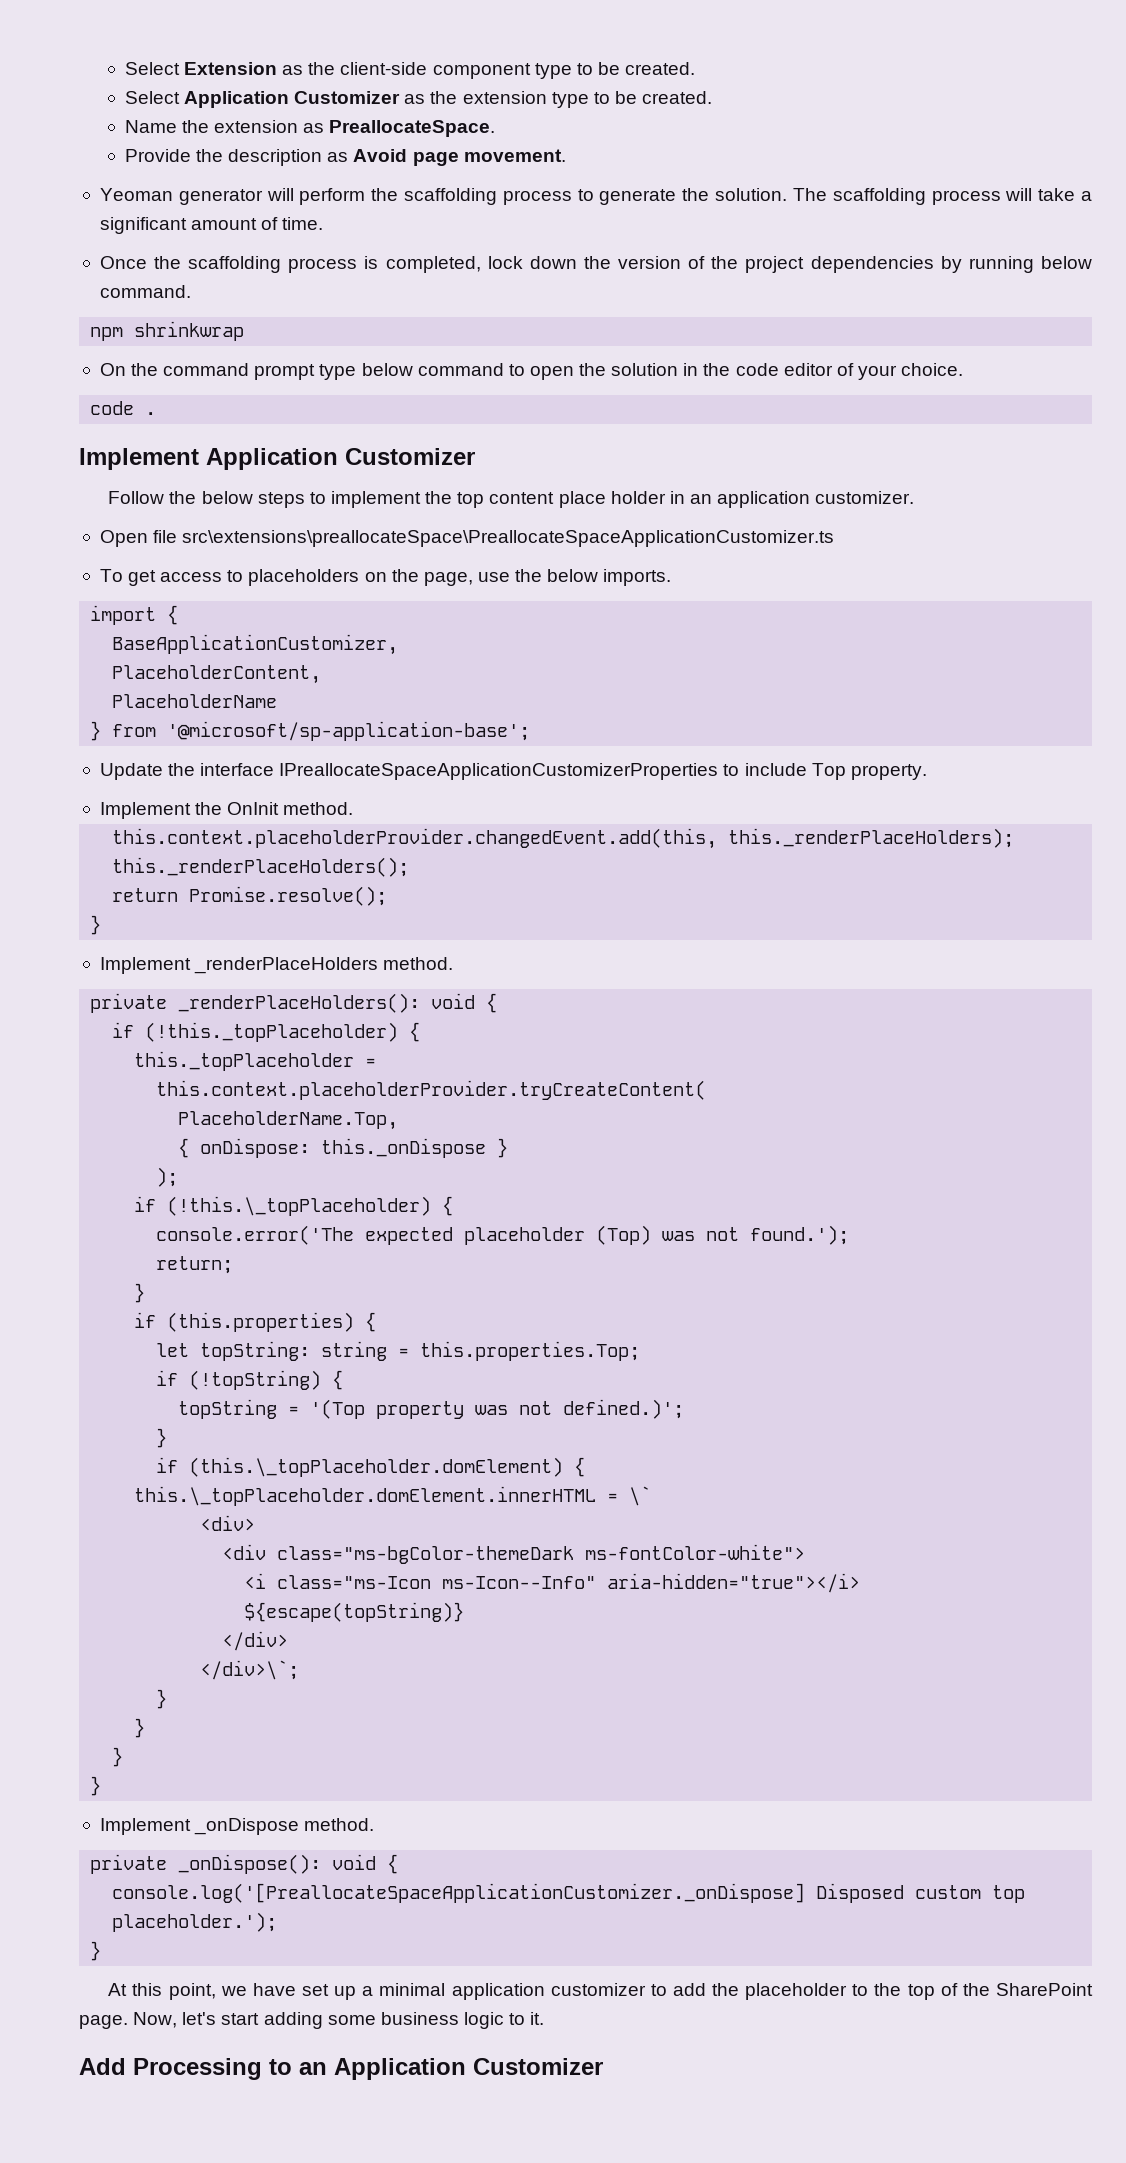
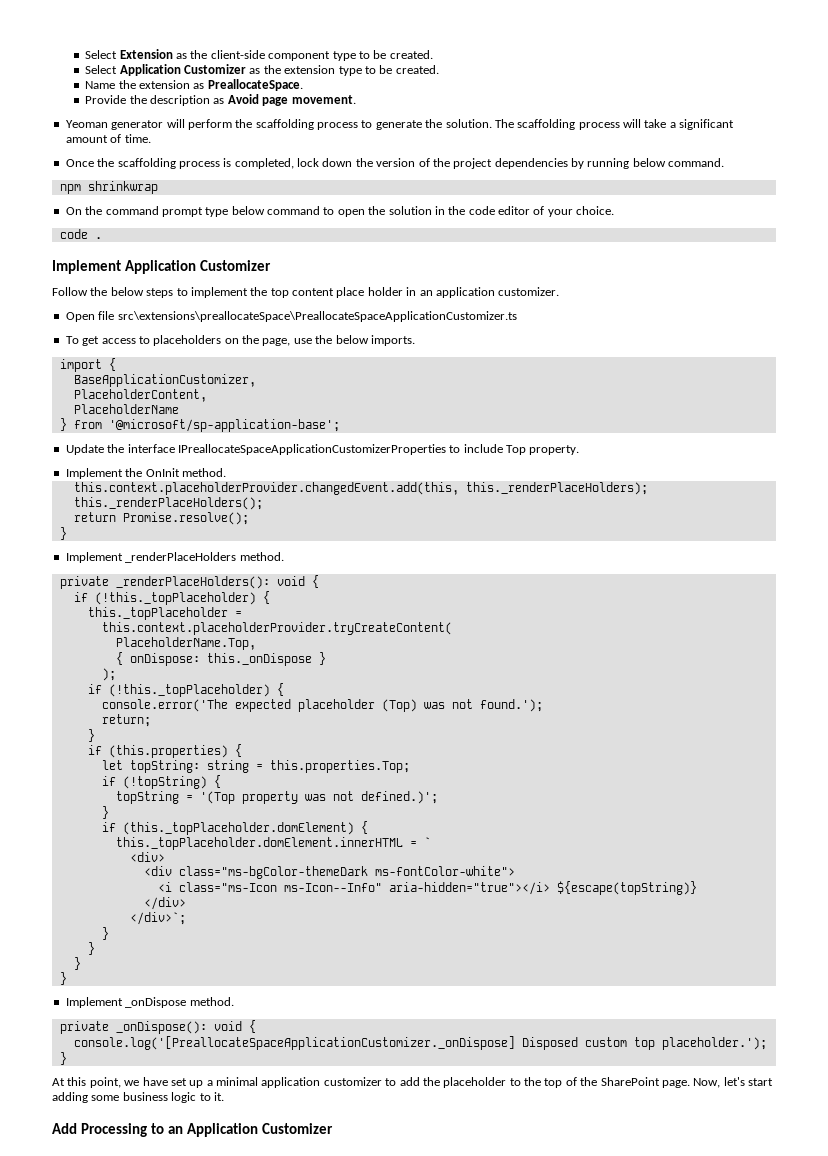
[167,1196,432,1216] (!this.\_topPlaceholder) -> [108,684,270,697] (!this._topPlaceholder)
[189,1457,586,1477] [134,1486,652,1506] (this.\_topPlaceholder.domElement) { // this.\_topPlaceholder.domElement.innerHTML = \` -> [122,821,368,835] [115,837,431,850] (this._topPlaceholder.domElement) { // this._topPlaceholder.domElement.innerHTML = `
[200,1660,300,1680] </div>\`; -> [129,912,186,925] </div>`;

